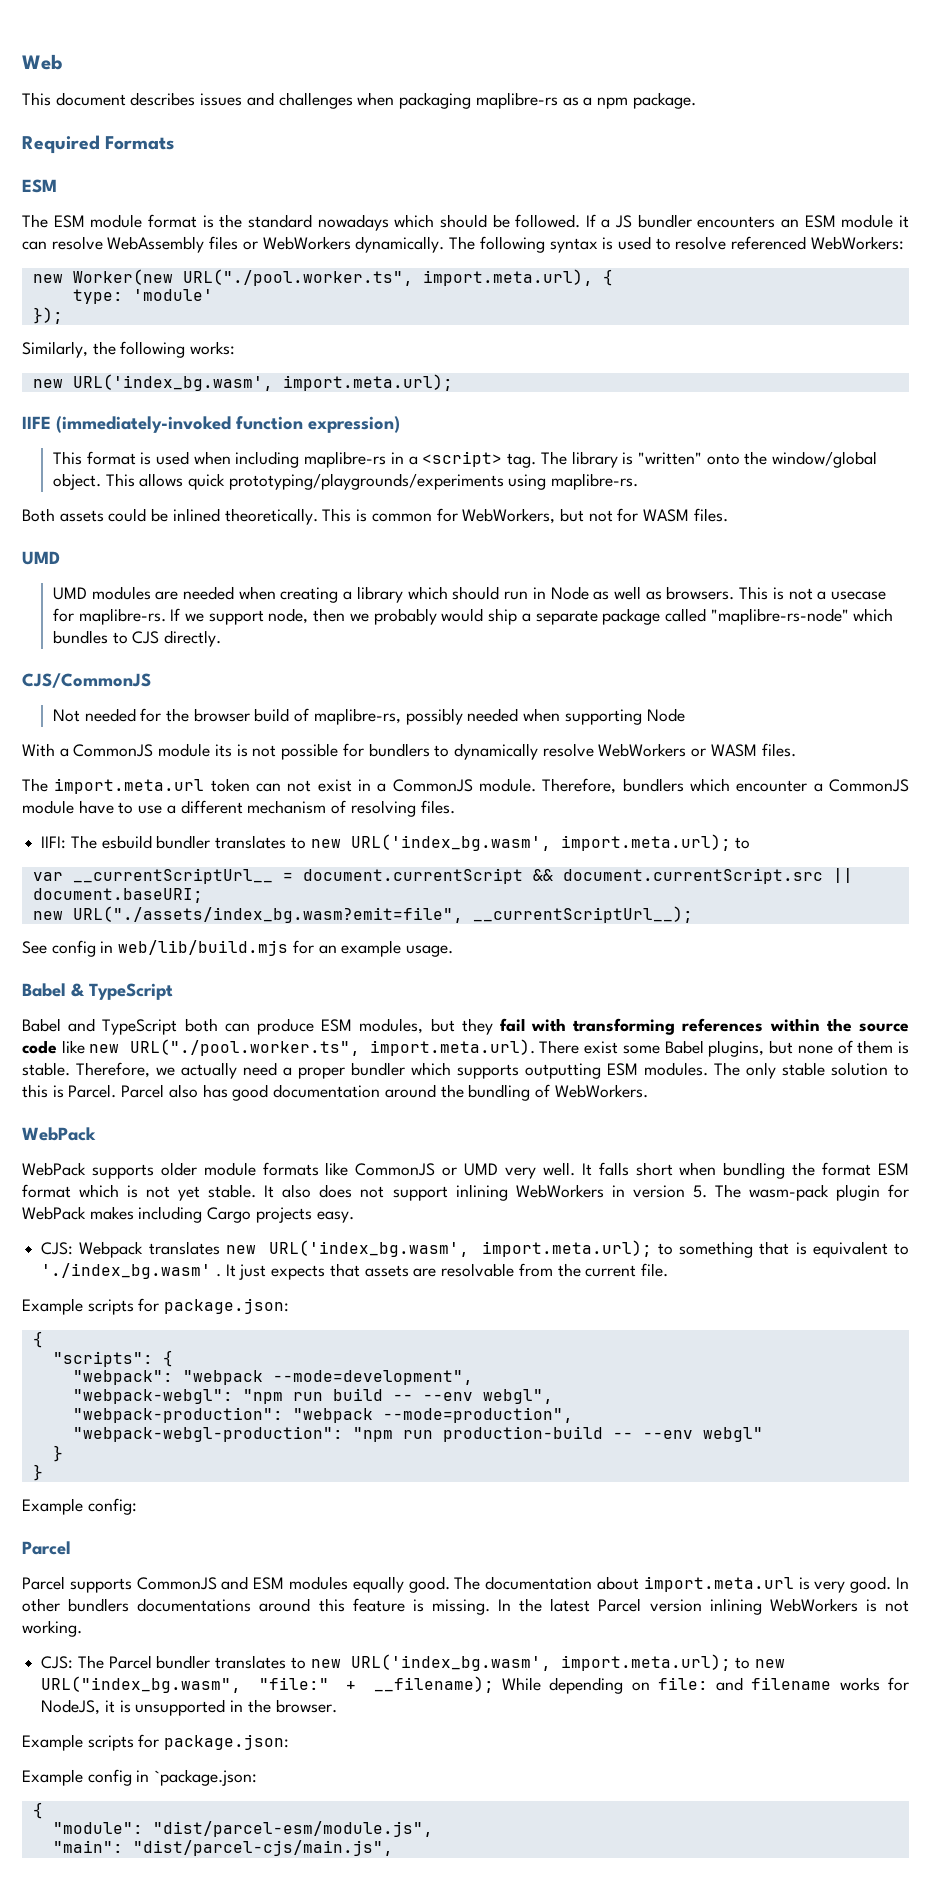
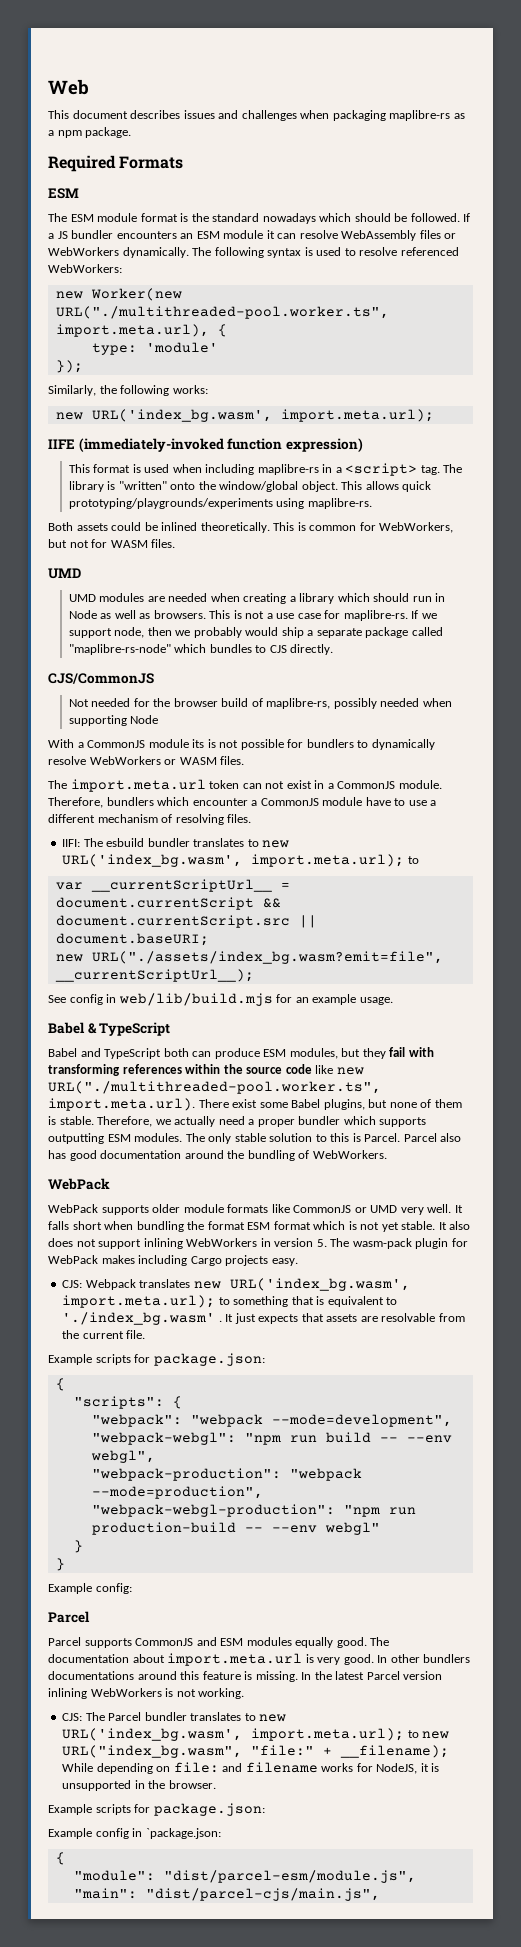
[182,269,413,286] URL("./pool.worker.ts", -> [55,306,389,319] URL("./multithreaded-pool.worker.ts",
[831,591,887,600] usecase -> [276,613,321,619] use case
[129,1039,360,1056] URL("./pool.worker.ts", -> [48,1081,381,1094] URL("./multithreaded-pool.worker.ts",

